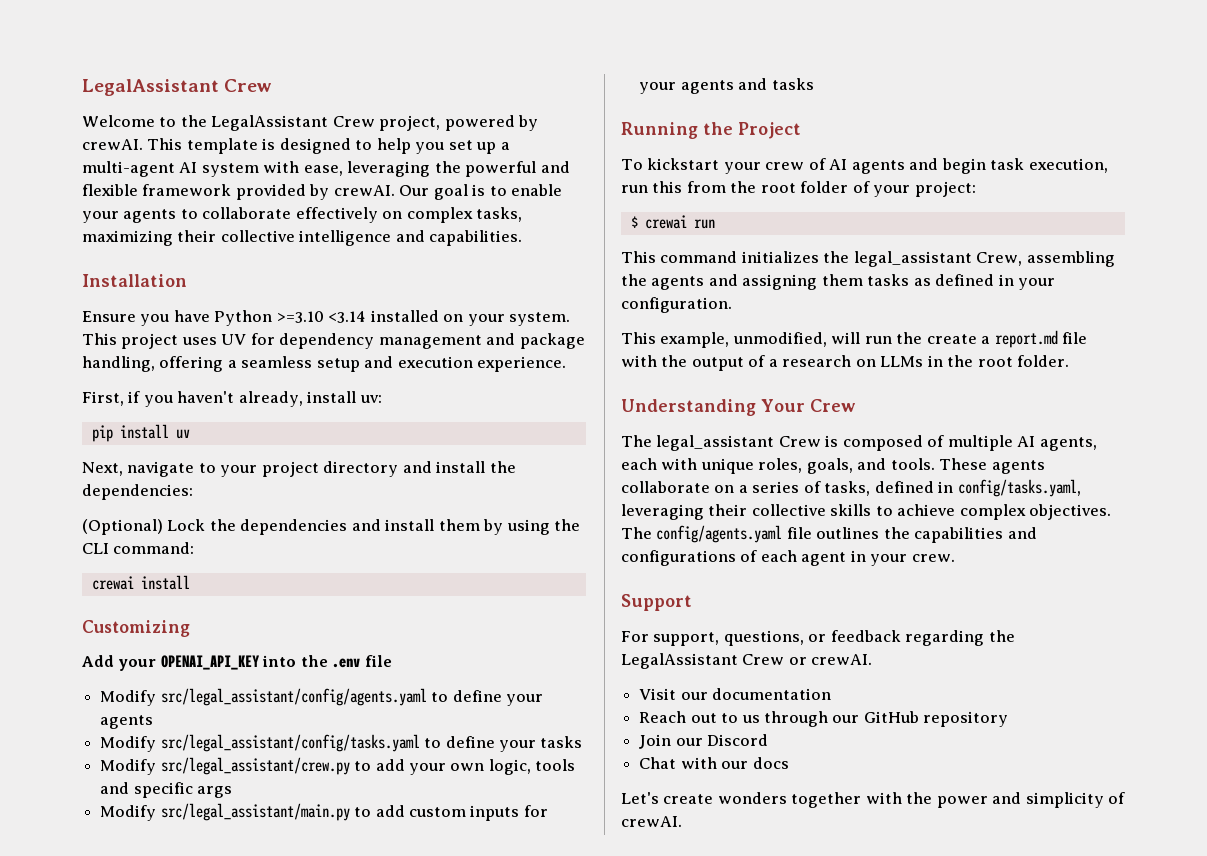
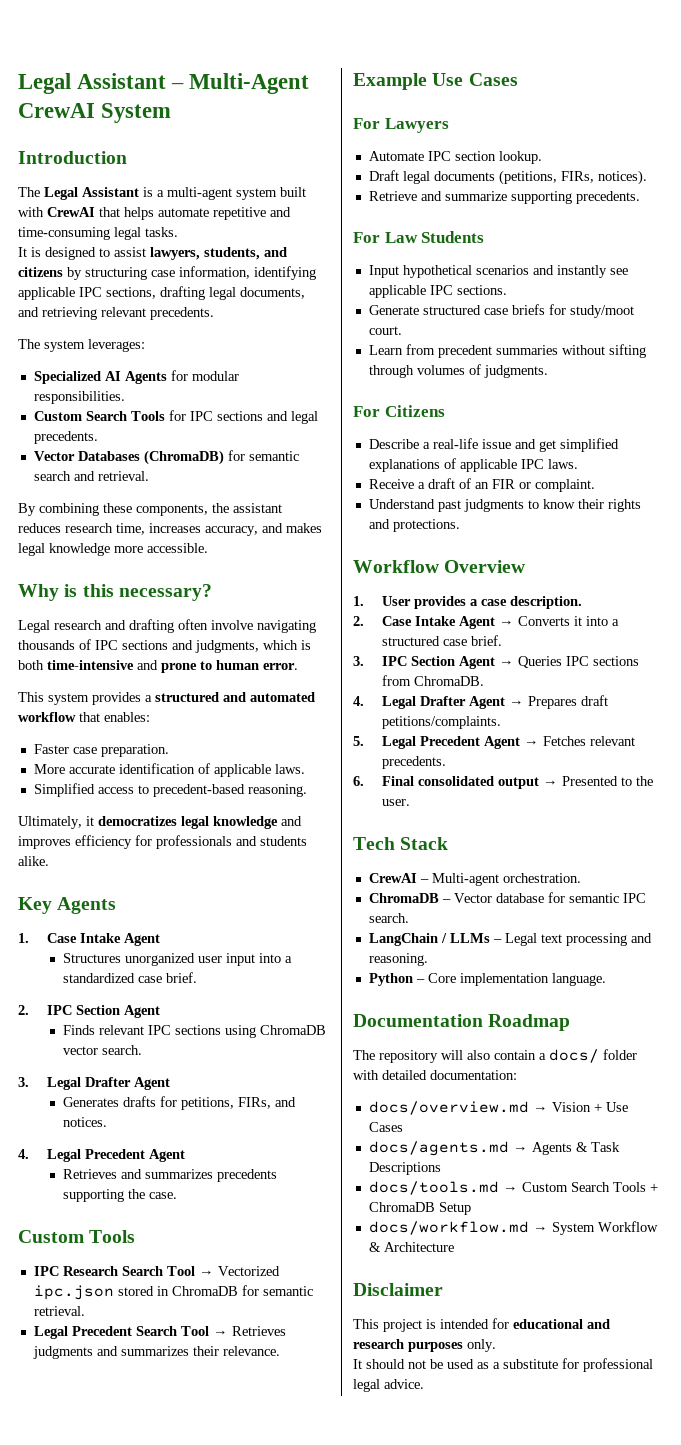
[82,79,273,96] [82,115,539,131] [82,138,510,154] [82,161,570,177] [82,184,563,200] [82,207,523,223] [82,230,523,246] [82,274,187,287] [82,310,571,326] [82,333,585,349] [82,356,567,372] [82,391,382,407] [91,424,190,442] [82,461,516,477] [82,484,193,500] [82,519,581,535] [82,542,195,554] [91,575,190,590] [82,620,190,637] [82,655,392,671] [100,688,543,706] [100,715,154,729] [100,734,583,752] [100,757,576,775] [100,782,233,798] [100,803,548,821] [639,78,814,94] [621,122,801,139] [621,158,1108,174] [621,181,976,197] [630,215,715,229] [621,251,1115,267] [621,274,1056,290] [621,297,732,313] [621,330,1088,348] [621,355,1070,371] [621,399,856,416] [621,435,1097,451] [621,458,1045,474] [621,479,1081,497] [621,504,1112,520] [621,525,1037,543] [621,550,955,566] [621,594,692,611] [621,630,1015,646] [621,653,873,669] [639,688,832,700] [639,711,1009,727] [639,734,769,749] [639,757,789,769] [621,792,1126,808] [621,816,682,827] LegalAssistant Crew // Welcome to the LegalAssistant Crew project, powered by crewAI. This template is designed to help you set up a multi-agent AI system with ease, leveraging the powerful and flexible framework provided by crewAI. Our goal is to enable your agents to collaborate effectively on complex tasks, maximizing their collective intelligence and capabilities. // Installation // Ensure you have Python >=3.10 <3.14 installed on your system. This project uses UV for dependency management and package handling, offering a seamless setup and execution experience. // First, if you haven't already, install uv: // pip install uv // Next, navigate to your project directory and install the dependencies: // (Optional) Lock the dependencies and install them by using the CLI command: // crewai install // Customizing // Add your OPENAI_API_KEY into the .env file // Modify src/legal_assistant/config/agents.yaml to define your agents // Modify src/legal_assistant/config/tasks.yaml to define your tasks // Modify src/legal_assistant/crew.py to add your own logic, tools and specific args // Modify src/legal_assistant/main.py to add custom inputs for your agents and tasks // Running the Project // To kickstart your crew of AI agents and begin task execution, run this from the root folder of your project: // $ crewai run // This command initializes the legal_assistant Crew, assembling the agents and assigning them tasks as defined in your configuration. // This example, unmodified, will run the create a report.md file with the output of a research on LLMs in the root folder. // Understanding Your Crew // The legal_assistant Crew is composed of multiple AI agents, each with unique roles, goals, and tools. These agents collaborate on a series of tasks, defined in config/tasks.yaml, leveraging their collective skills to achieve complex objectives. The config/agents.yaml file outlines the capabilities and configurations of each agent in your crew. // Support // For support, questions, or feedback regarding the LegalAssistant Crew or crewAI. // Visit our documentation // Reach out to us through our GitHub repository // Join our Discord // Chat with our docs // Let's create wonders together with the power and simplicity of crewAI. -> [18,73,310,94] [18,103,172,123] [18,151,127,164] [18,187,306,200] [18,207,291,220] [18,227,178,240] [18,247,287,260] [18,266,316,280] [18,286,305,300] [18,307,214,320] [18,339,145,352] [33,370,239,384] [33,391,125,404] [33,410,318,424] [33,431,98,444] [33,450,299,465] [33,471,149,481] [18,503,282,516] [18,523,322,536] [18,543,208,556] [18,584,212,601] [18,619,316,633] [18,639,311,653] [18,660,298,673] [18,692,315,705] [18,712,150,722] [33,744,169,757] [33,763,305,777] [33,783,307,797] [18,816,302,829] [18,835,307,849] [18,856,49,866] [18,897,117,914] [18,933,160,946] [62,953,292,966] [62,972,197,983] [18,1005,160,1018] [62,1025,326,1038] [62,1045,142,1055] [18,1077,170,1090] [62,1096,296,1110] [62,1117,107,1127] [18,1149,185,1162] [62,1169,277,1182] [62,1189,177,1202] [18,1230,136,1243] [33,1266,280,1276] [33,1285,313,1300] [33,1306,85,1316] [33,1326,286,1339] [32,1346,280,1359] [353,73,518,90] [353,118,449,133] [368,151,542,164] [368,170,647,185] [368,191,640,204] [353,231,485,243] [368,265,628,278] [368,285,507,298] [368,304,634,318] [368,326,402,335] [368,344,646,358] [368,364,548,378] [353,405,445,417] [368,438,619,452] [368,458,578,472] [368,478,595,492] [368,499,641,512] [368,519,460,532] [353,560,526,573] [353,596,582,609] [353,616,619,629] [381,635,502,646] [353,656,639,669] [381,675,484,686] [353,695,608,709] [381,716,501,729] [353,736,635,749] [381,756,446,769] [353,776,653,789] [381,799,410,806] [353,837,449,850] [368,873,581,886] [368,892,646,903] [368,913,409,923] [368,933,652,946] [368,953,428,966] [368,973,606,986] [353,1014,571,1031] [353,1049,637,1063] [353,1070,517,1080] [368,1101,628,1115] [368,1122,403,1132] [368,1141,620,1156] [368,1162,441,1175] [368,1181,658,1195] [368,1202,471,1215] [368,1221,658,1235] [368,1242,454,1252] [353,1283,443,1296] [353,1318,610,1332] [353,1339,496,1352] [353,1358,653,1372] [353,1379,424,1392] Legal Assistant – Multi-Agent CrewAI System // Introduction // The Legal Assistant is a multi-agent system built with CrewAI that helps automate repetitive and time-consuming legal tasks. // It is designed to assist lawyers, students, and citizens by structuring case information, identifying applicable IPC sections, drafting legal documents, and retrieving relevant precedents. // The system leverages: // Specialized AI Agents for modular responsibilities. // Custom Search Tools for IPC sections and legal precedents. // Vector Databases (ChromaDB) for semantic search and retrieval. // By combining these components, the assistant reduces research time, increases accuracy, and makes legal knowledge more accessible. // Why is this necessary? // Legal research and drafting often involve navigating thousands of IPC sections and judgments, which is both time-intensive and prone to human error. // This system provides a structured and automated workflow that enables: // Faster case preparation. // More accurate identification of applicable laws. // Simplified access to precedent-based reasoning. // Ultimately, it democratizes legal knowledge and improves efficiency for professionals and students alike. // Key Agents // 1. Case Intake Agent // Structures unorganized user input into a standardized case brief. // 2. IPC Section Agent // Finds relevant IPC sections using ChromaDB vector search. // 3. Legal Drafter Agent // Generates drafts for petitions, FIRs, and notices. // 4. Legal Precedent Agent // Retrieves and summarizes precedents supporting the case. // Custom Tools // IPC Research Search Tool → Vectorized ipc.json stored in ChromaDB for semantic retrieval. // Legal Precedent Search Tool → Retrieves judgments and summarizes their relevance. // Example Use Cases // For Lawyers // Automate IPC section lookup. // Draft legal documents (petitions, FIRs, notices). // Retrieve and summarize supporting precedents. // For Law Students // Input hypothetical scenarios and instantly see applicable IPC sections. // Generate structured case briefs for study/moot court. // Learn from precedent summaries without sifting through volumes of judgments. // For Citizens // Describe a real-life issue and get simplified explanations of applicable IPC laws. // Receive a draft of an FIR or complaint. // Understand past judgments to know their rights and protections. // Workflow Overview // 1. User provides a case description. // 2. Case Intake Agent → Converts it into a structured case brief. // 3. IPC Section Agent → Queries IPC sections from ChromaDB. // 4. Legal Drafter Agent → Prepares draft petitions/complaints. // 5. Legal Precedent Agent → Fetches relevant precedents. // 6. Final consolidated output → Presented to the user. // Tech Stack // CrewAI – Multi-agent orchestration. // ChromaDB – Vector database for semantic IPC search. // LangChain / LLMs – Legal text processing and reasoning. // Python – Core implementation language. // Documentation Roadmap // The repository will also contain a docs/ folder with detailed documentation: // docs/overview.md → Vision + Use Cases // docs/agents.md → Agents & Task Descriptions // docs/tools.md → Custom Search Tools + ChromaDB Setup // docs/workflow.md → System Workflow & Architecture // Disclaimer // This project is intended for educational and research purposes only. // It should not be used as a substitute for professional legal advice.

